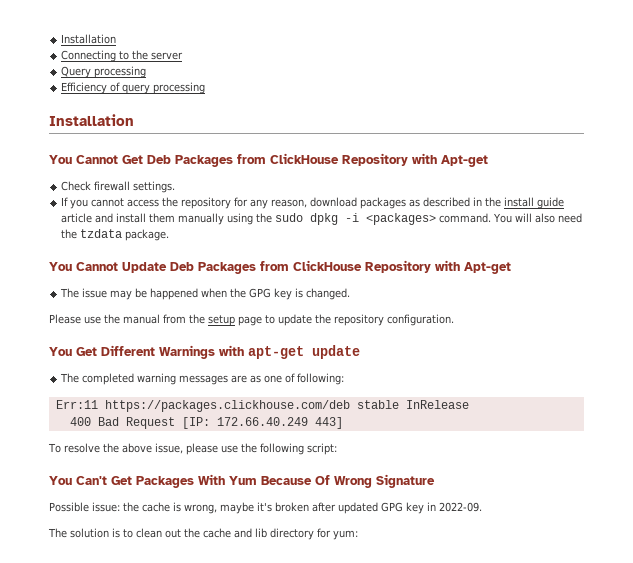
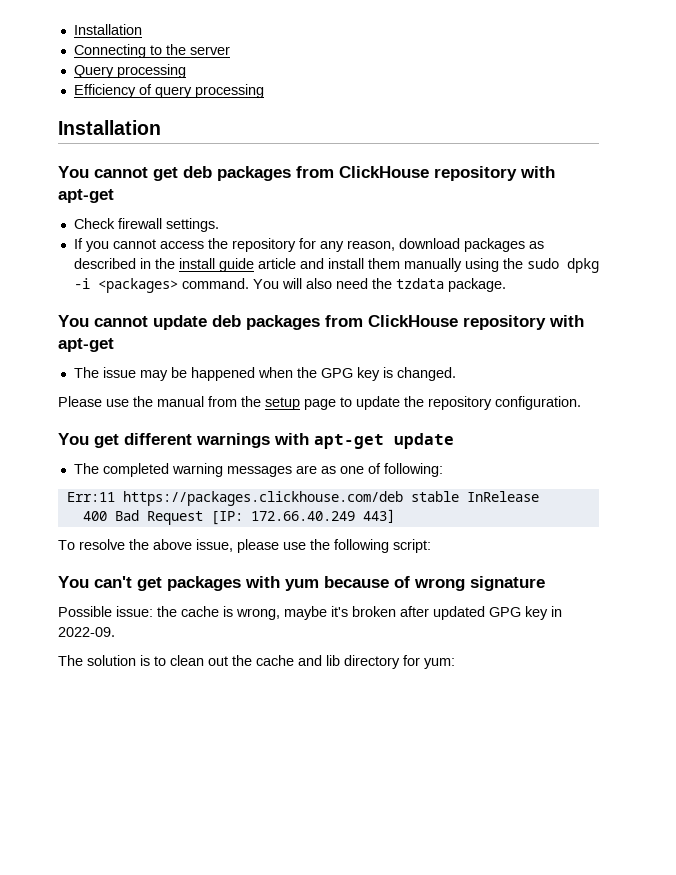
[76,153,488,167] Cannot Get Deb Packages from ClickHouse Repository with Apt-get -> [94,166,555,181] [58,189,114,203] cannot get deb packages from ClickHouse repository with apt-get
[76,260,511,274] Cannot Update Deb Packages from ClickHouse Repository with Apt-get -> [94,315,584,330] [58,338,114,352] cannot update deb packages from ClickHouse repository with apt-get
[76,345,215,359] Get Different Warnings -> [94,433,270,448] get different warnings
[76,474,435,488] Can't Get Packages With Yum Because Of Wrong Signature -> [94,576,545,591] can't get packages with yum because of wrong signature

